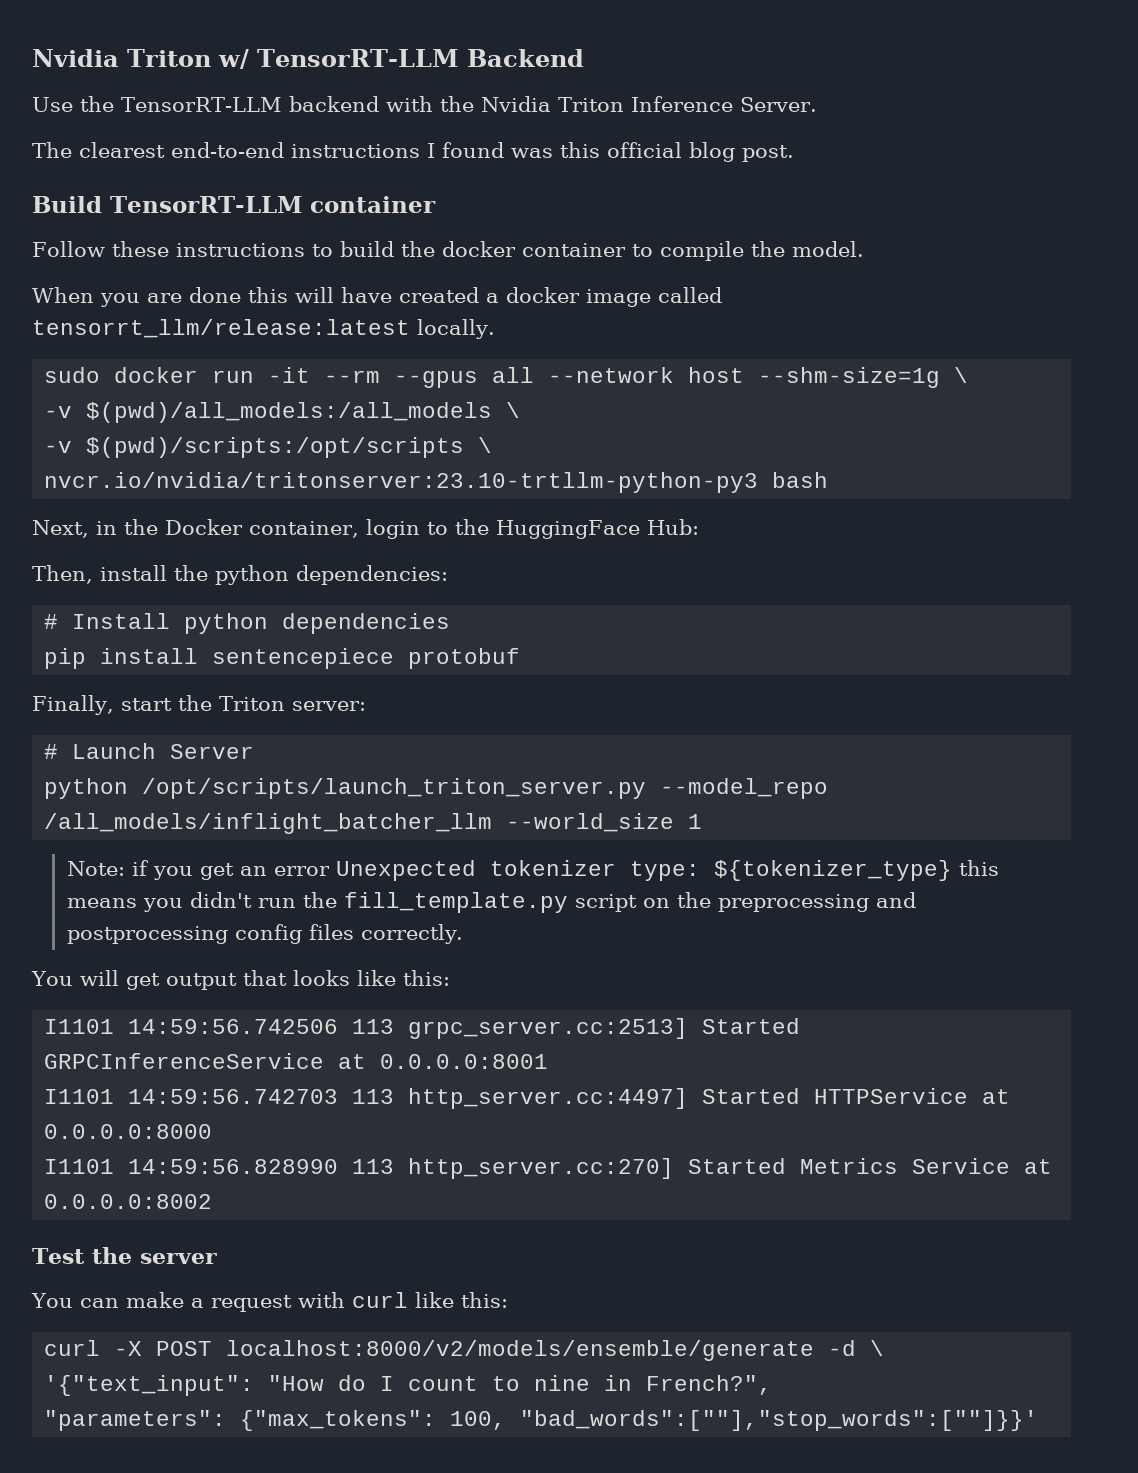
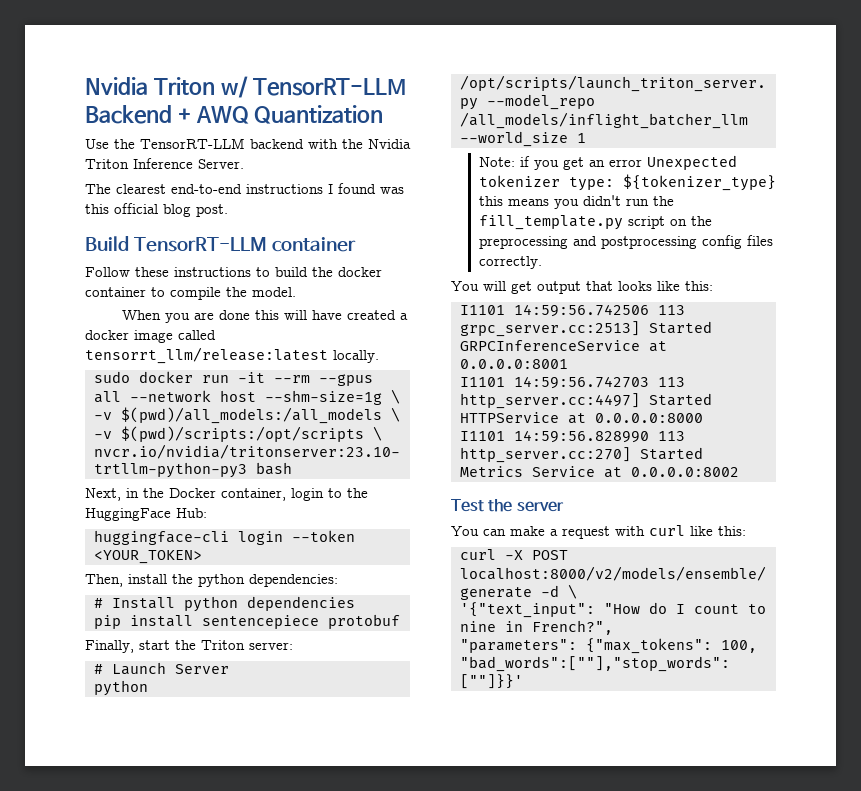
(584, 58) none -> [177,105,384,124] + AWQ Quantization
(699, 527) none -> [93,530,355,545] [93,550,202,564] // huggingface-cli login --token <YOUR_TOKEN>

